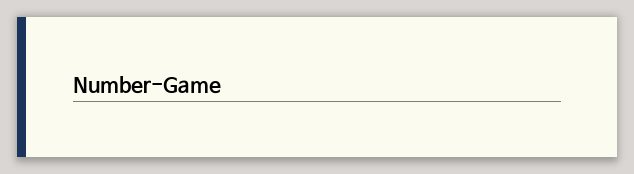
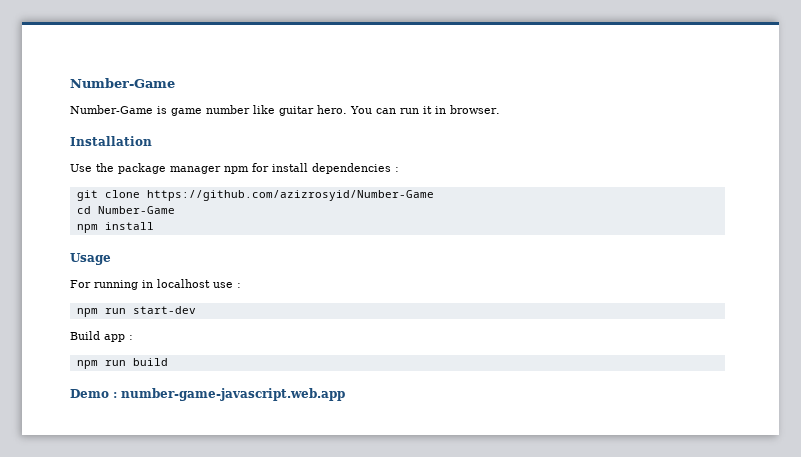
[73,76,221,94] Number-Game -> [70,78,175,88] [70,105,500,116] [70,136,152,146] [70,163,399,174] [76,190,434,201] [76,206,175,214] [76,222,154,233] [70,253,111,265] [70,279,241,290] [76,306,196,317] [70,331,133,342] [76,358,168,369] [70,388,345,401] Number-Game // Number-Game is game number like guitar hero. You can run it in browser. // Installation // Use the package manager npm for install dependencies : // git clone https://github.com/azizrosyid/Number-Game // cd Number-Game // npm install // Usage // For running in localhost use : // npm run start-dev // Build app : // npm run build // Demo : number-game-javascript.web.app

